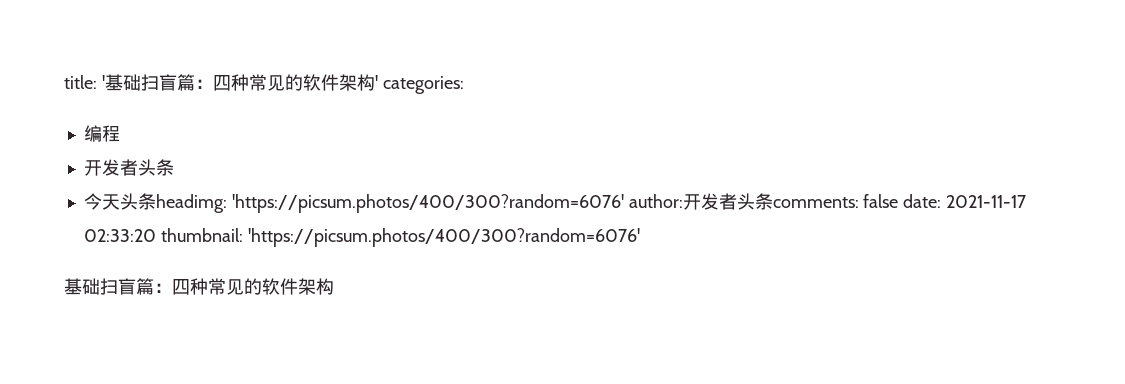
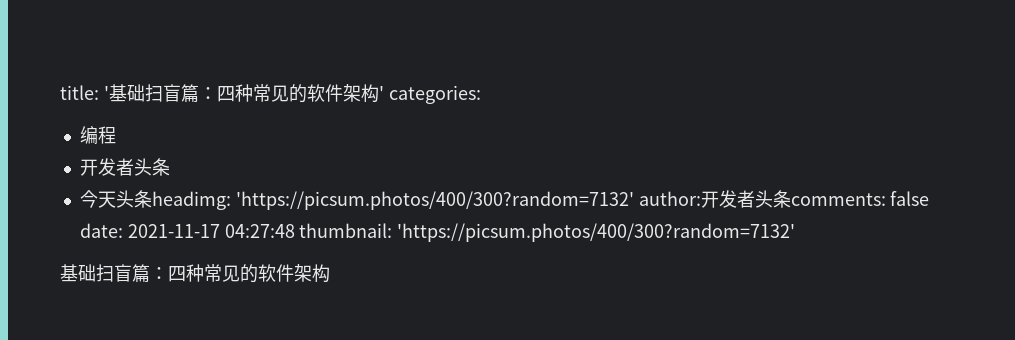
[231,194,624,213] 'https://picsum.photos/400/300?random=6076' -> [235,191,634,210] 'https://picsum.photos/400/300?random=7132'
[83,228,640,247] 02:33:20 thumbnail: 'https://picsum.photos/400/300?random=6076' -> [224,223,796,242] 04:27:48 thumbnail: 'https://picsum.photos/400/300?random=7132'

